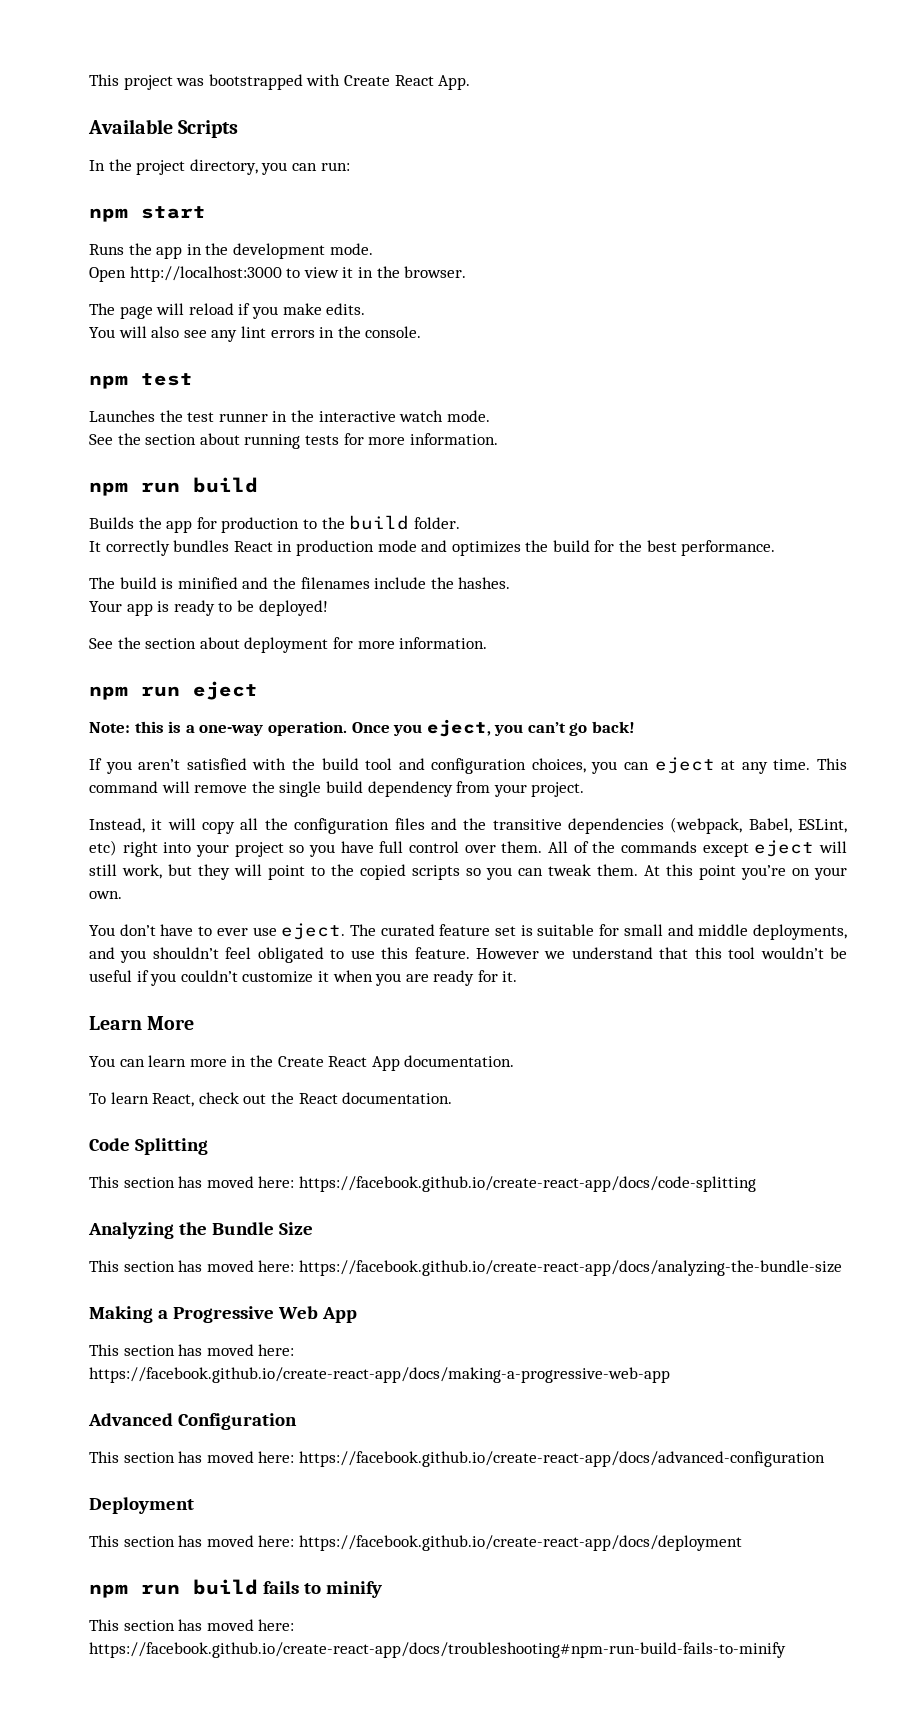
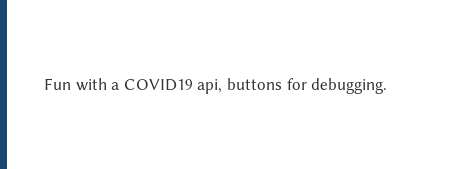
[89,74,471,90] [88,119,239,138] [89,159,350,175] [89,206,206,222] [89,243,373,259] [89,266,467,282] [89,303,366,319] [89,326,422,342] [89,373,193,389] [89,410,490,422] [89,433,498,449] [89,477,258,496] [89,515,460,533] [89,540,776,556] [89,577,511,589] [89,600,328,616] [89,637,488,653] [89,681,258,700] [89,719,636,737] [89,757,848,774] [89,781,585,797] [89,817,847,834] [89,840,847,857] [89,864,847,880] [89,891,122,899] [89,923,847,940] [89,947,847,963] [89,970,518,986] [89,1016,195,1030] [89,1055,515,1071] [89,1092,453,1107] [89,1138,208,1155] [89,1176,756,1192] [88,1222,313,1239] [89,1260,842,1276] [89,1306,357,1323] [89,1344,295,1356] [89,1367,670,1383] [88,1413,297,1430] [89,1451,825,1467] [89,1497,194,1514] [89,1535,742,1551] [89,1579,382,1598] [89,1619,295,1631] [89,1642,786,1658] This project was bootstrapped with Create React App. // Available Scripts // In the project directory, you can run: // npm start // Runs the app in the development mode. // Open http://localhost:3000 to view it in the browser. // The page will reload if you make edits. // You will also see any lint errors in the console. // npm test // Launches the test runner in the interactive watch mode. // See the section about running tests for more information. // npm run build // Builds the app for production to the build folder. // It correctly bundles React in production mode and optimizes the build for the best performance. // The build is minified and the filenames include the hashes. // Your app is ready to be deployed! // See the section about deployment for more information. // npm run eject // Note: this is a one-way operation. Once you eject, you can’t go back! // If you aren’t satisfied with the build tool and configuration choices, you can eject at any time. This command will remove the single build dependency from your project. // Instead, it will copy all the configuration files and the transitive dependencies (webpack, Babel, ESLint, etc) right into your project so you have full control over them. All of the commands except eject will still work, but they will point to the copied scripts so you can tweak them. At this point you’re on your own. // You don’t have to ever use eject. The curated feature set is suitable for small and middle deployments, and you shouldn’t feel obligated to use this feature. However we understand that this tool wouldn’t be useful if you couldn’t customize it when you are ready for it. // Learn More // You can learn more in the Create React App documentation. // To learn React, check out the React documentation. // Code Splitting // This section has moved here: https://facebook.github.io/create-react-app/docs/code-splitting // Analyzing the Bundle Size // This section has moved here: https://facebook.github.io/create-react-app/docs/analyzing-the-bundle-size // Making a Progressive Web App // This section has moved here: https://facebook.github.io/create-react-app/docs/making-a-progressive-web-app // Advanced Configuration // This section has moved here: https://facebook.github.io/create-react-app/docs/advanced-configuration // Deployment // This section has moved here: https://facebook.github.io/create-react-app/docs/deployment // npm run build fails to minify // This section has moved here: https://facebook.github.io/create-react-app/docs/troubleshooting#npm-run-build-fails-to-minify -> [44,78,388,94] Fun with a COVID19 api, buttons for debugging.

